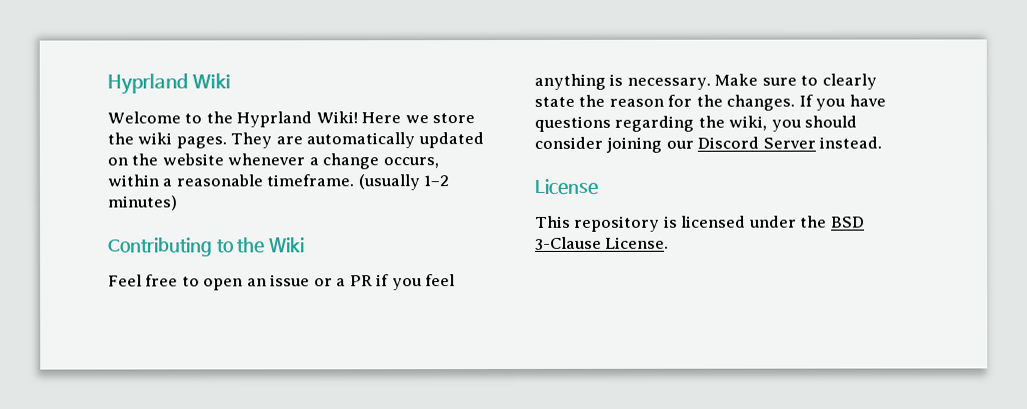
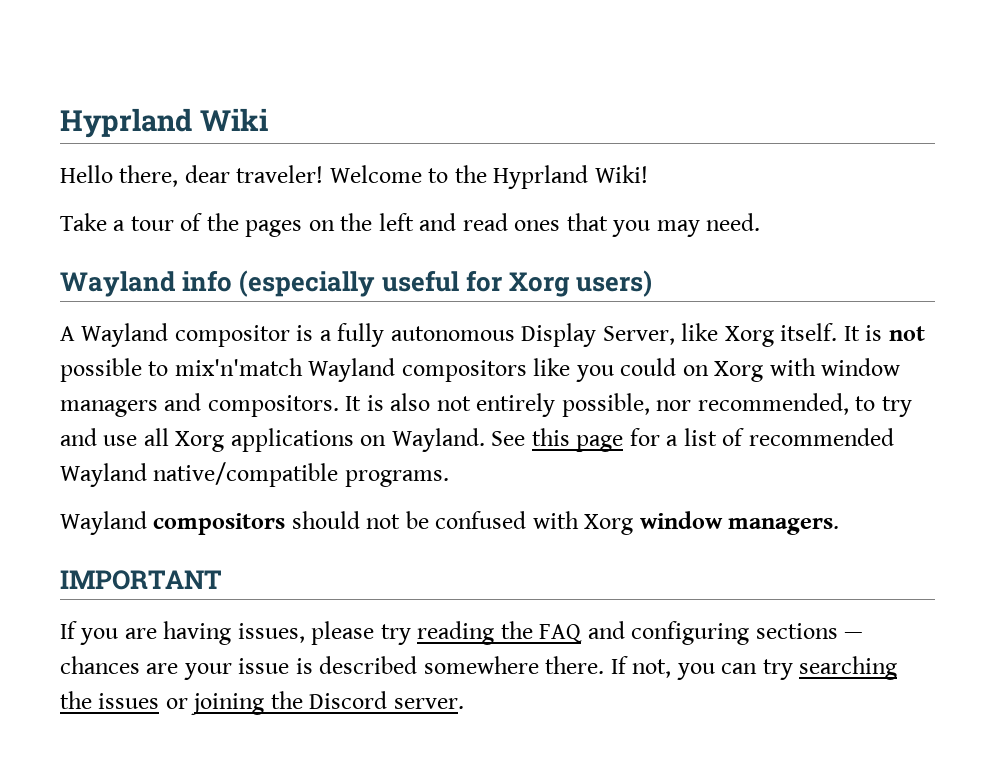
(231, 81) none -> [60,165,324,187] Hello there, dear traveler!
[361,112,476,124] [107,132,484,149] [107,153,439,170] [107,174,450,191] [107,195,178,211] [108,237,306,257] [108,274,456,291] [534,73,877,90] [534,94,886,111] [534,115,858,132] [534,136,883,153] [534,178,598,195] [535,215,865,232] [535,236,670,250] Here we store the wiki pages. They are automatically updated on the website whenever a change occurs, within a reasonable timeframe. (usually 1–2 minutes) // Contributing to the Wiki // Feel free to open an issue or a PR if you feel anything is necessary. Make sure to clearly state the reason for the changes. If you have questions regarding the wiki, you should consider joining our Discord Server instead. // License // This repository is licensed under the BSD 3-Clause License. -> [60,213,761,237] [60,270,653,297] [60,323,925,347] [60,358,901,382] [60,393,912,417] [60,428,894,452] [60,462,449,487] [60,511,840,535] [60,570,221,590] [60,621,864,645] [60,656,898,680] [60,691,464,715] // Take a tour of the pages on the left and read ones that you may need. // Wayland info (especially useful for Xorg users) // A Wayland compositor is a fully autonomous Display Server, like Xorg itself. It is not possible to mix'n'match Wayland compositors like you could on Xorg with window managers and compositors. It is also not entirely possible, nor recommended, to try and use all Xorg applications on Wayland. See this page for a list of recommended Wayland native/compatible programs. // Wayland compositors should not be confused with Xorg window managers. // IMPORTANT // If you are having issues, please try reading the FAQ and configuring sections — chances are your issue is described somewhere there. If not, you can try searching the issues or joining the Discord server.

